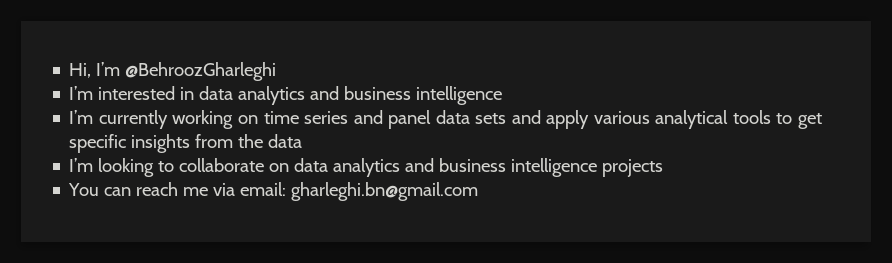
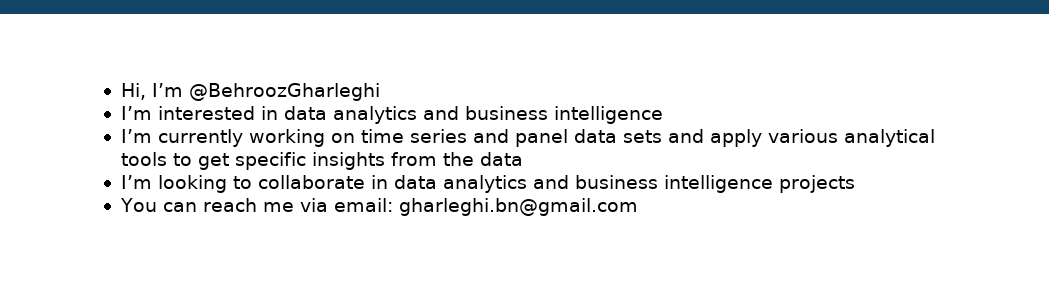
[269,163,290,172] on -> [370,175,388,189] in

